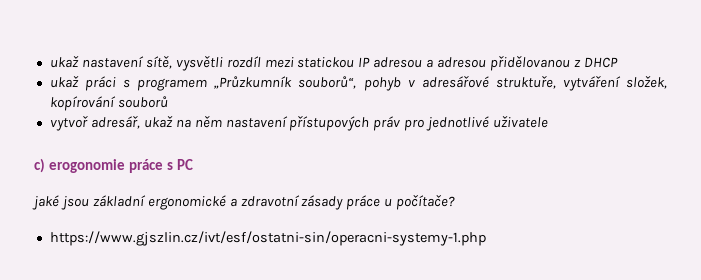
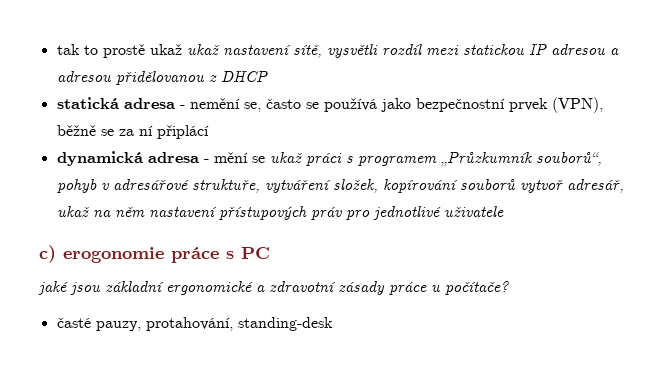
(49, 62) none -> [56,44,182,58] tak to prostě ukaž
(618, 62) none -> [56,97,603,113] [56,125,209,139] [56,151,265,166] statická adresa - nemění se, často se používá jako bezpečnostní prvek (VPN), běžně se za ní připlácí // dynamická adresa - mění se
(168, 102) // -> (515, 184) none
[49,231,486,246] https://www.gjszlin.cz/ivt/esf/ostatni-sin/operacni-systemy-1.php -> [56,317,333,331] časté pauzy, protahování, standing-desk

